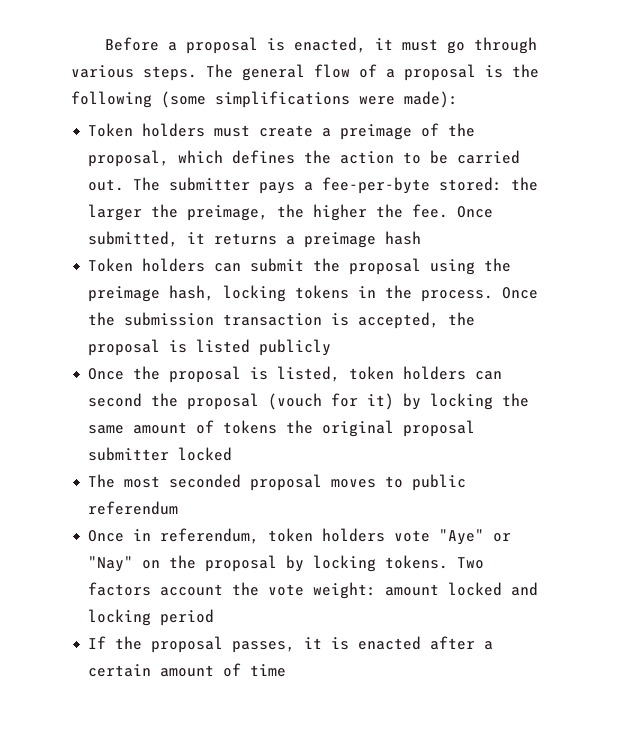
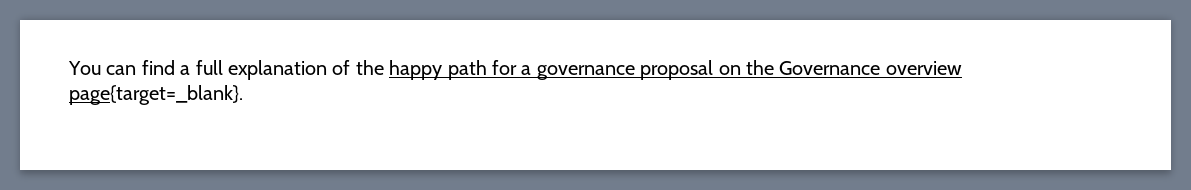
[105,37,538,54] [71,64,539,81] [71,91,458,108] [88,123,476,140] [88,150,521,167] [88,177,539,194] [88,204,494,221] [88,231,422,248] [88,258,512,275] [88,285,539,302] [88,312,476,329] [88,339,332,356] [88,366,503,383] [88,393,530,410] [88,420,476,437] [88,447,233,461] [88,474,467,491] [88,501,179,515] [88,528,512,545] [88,555,485,572] [88,582,539,599] [88,609,215,626] [88,636,494,653] [88,663,287,677] Before a proposal is enacted, it must go through various steps. The general flow of a proposal is the following (some simplifications were made): // Token holders must create a preimage of the proposal, which defines the action to be carried out. The submitter pays a fee-per-byte stored: the larger the preimage, the higher the fee. Once submitted, it returns a preimage hash // Token holders can submit the proposal using the preimage hash, locking tokens in the process. Once the submission transaction is accepted, the proposal is listed publicly // Once the proposal is listed, token holders can second the proposal (vouch for it) by locking the same amount of tokens the original proposal submitter locked // The most seconded proposal moves to public referendum // Once in referendum, token holders vote "Aye" or "Nay" on the proposal by locking tokens. Two factors account the vote weight: amount locked and locking period // If the proposal passes, it is enacted after a certain amount of time -> [68,60,962,80] [69,85,243,105] You can find a full explanation of the happy path for a governance proposal on the Governance overview page{target=_blank}.

